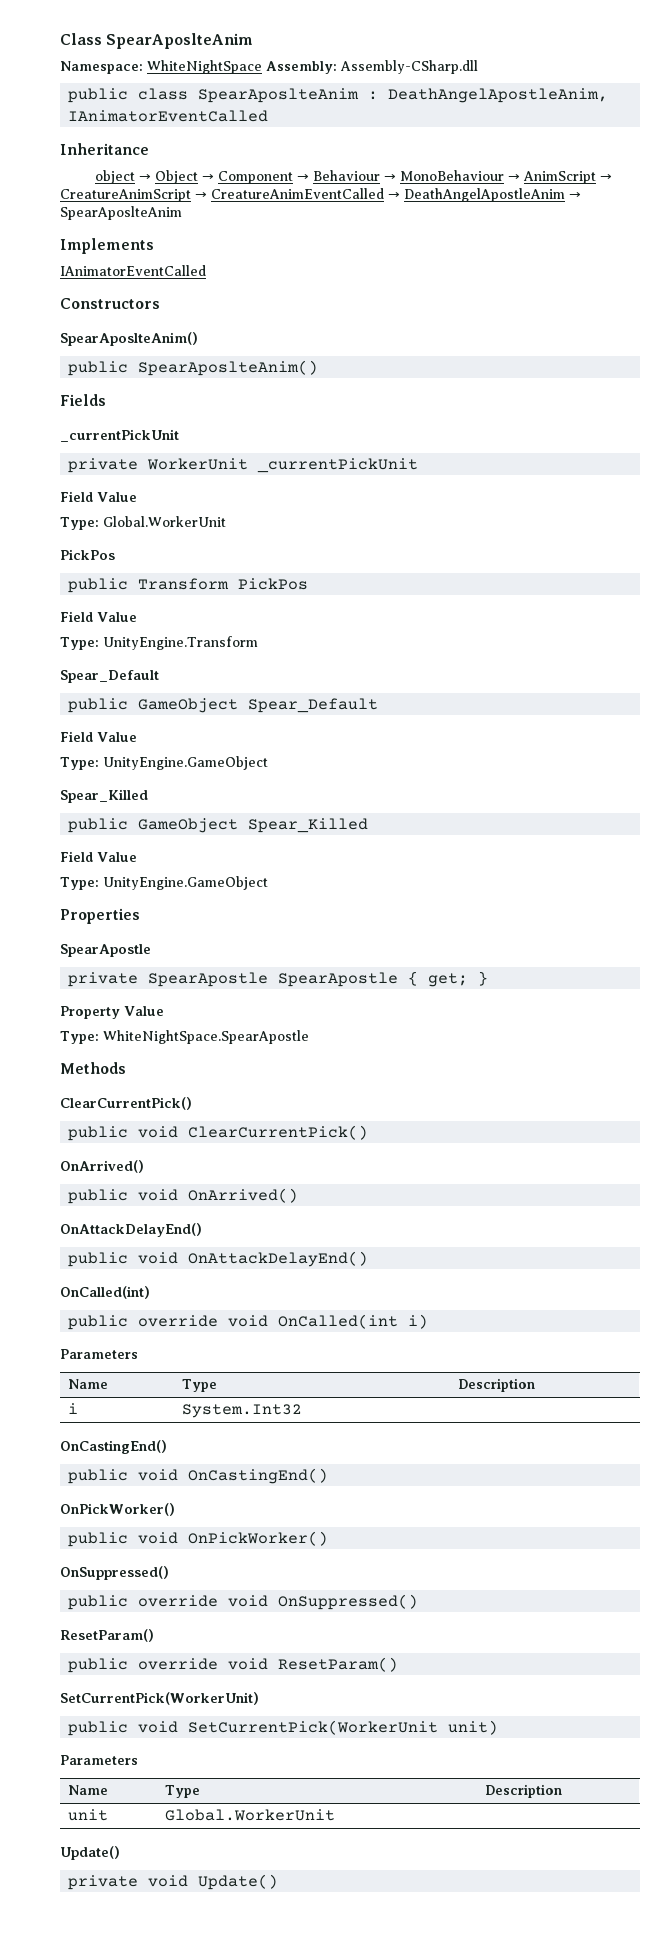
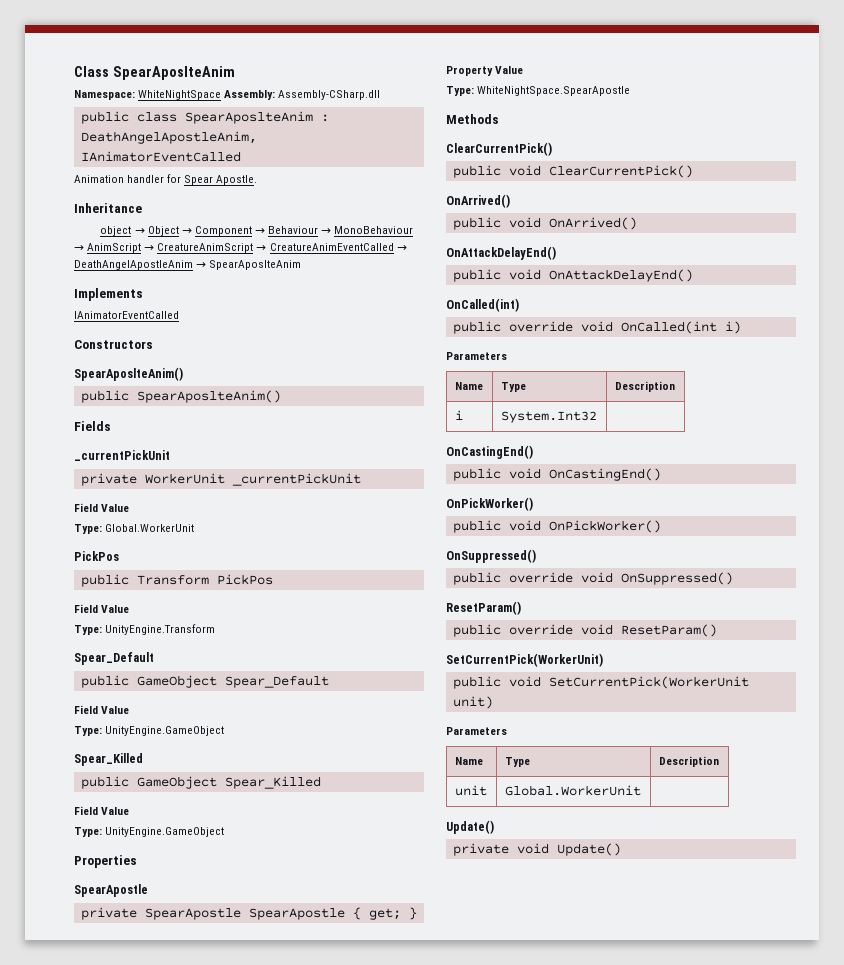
(269, 116) none -> [74,174,258,185] // Animation handler for Spear Apostle.

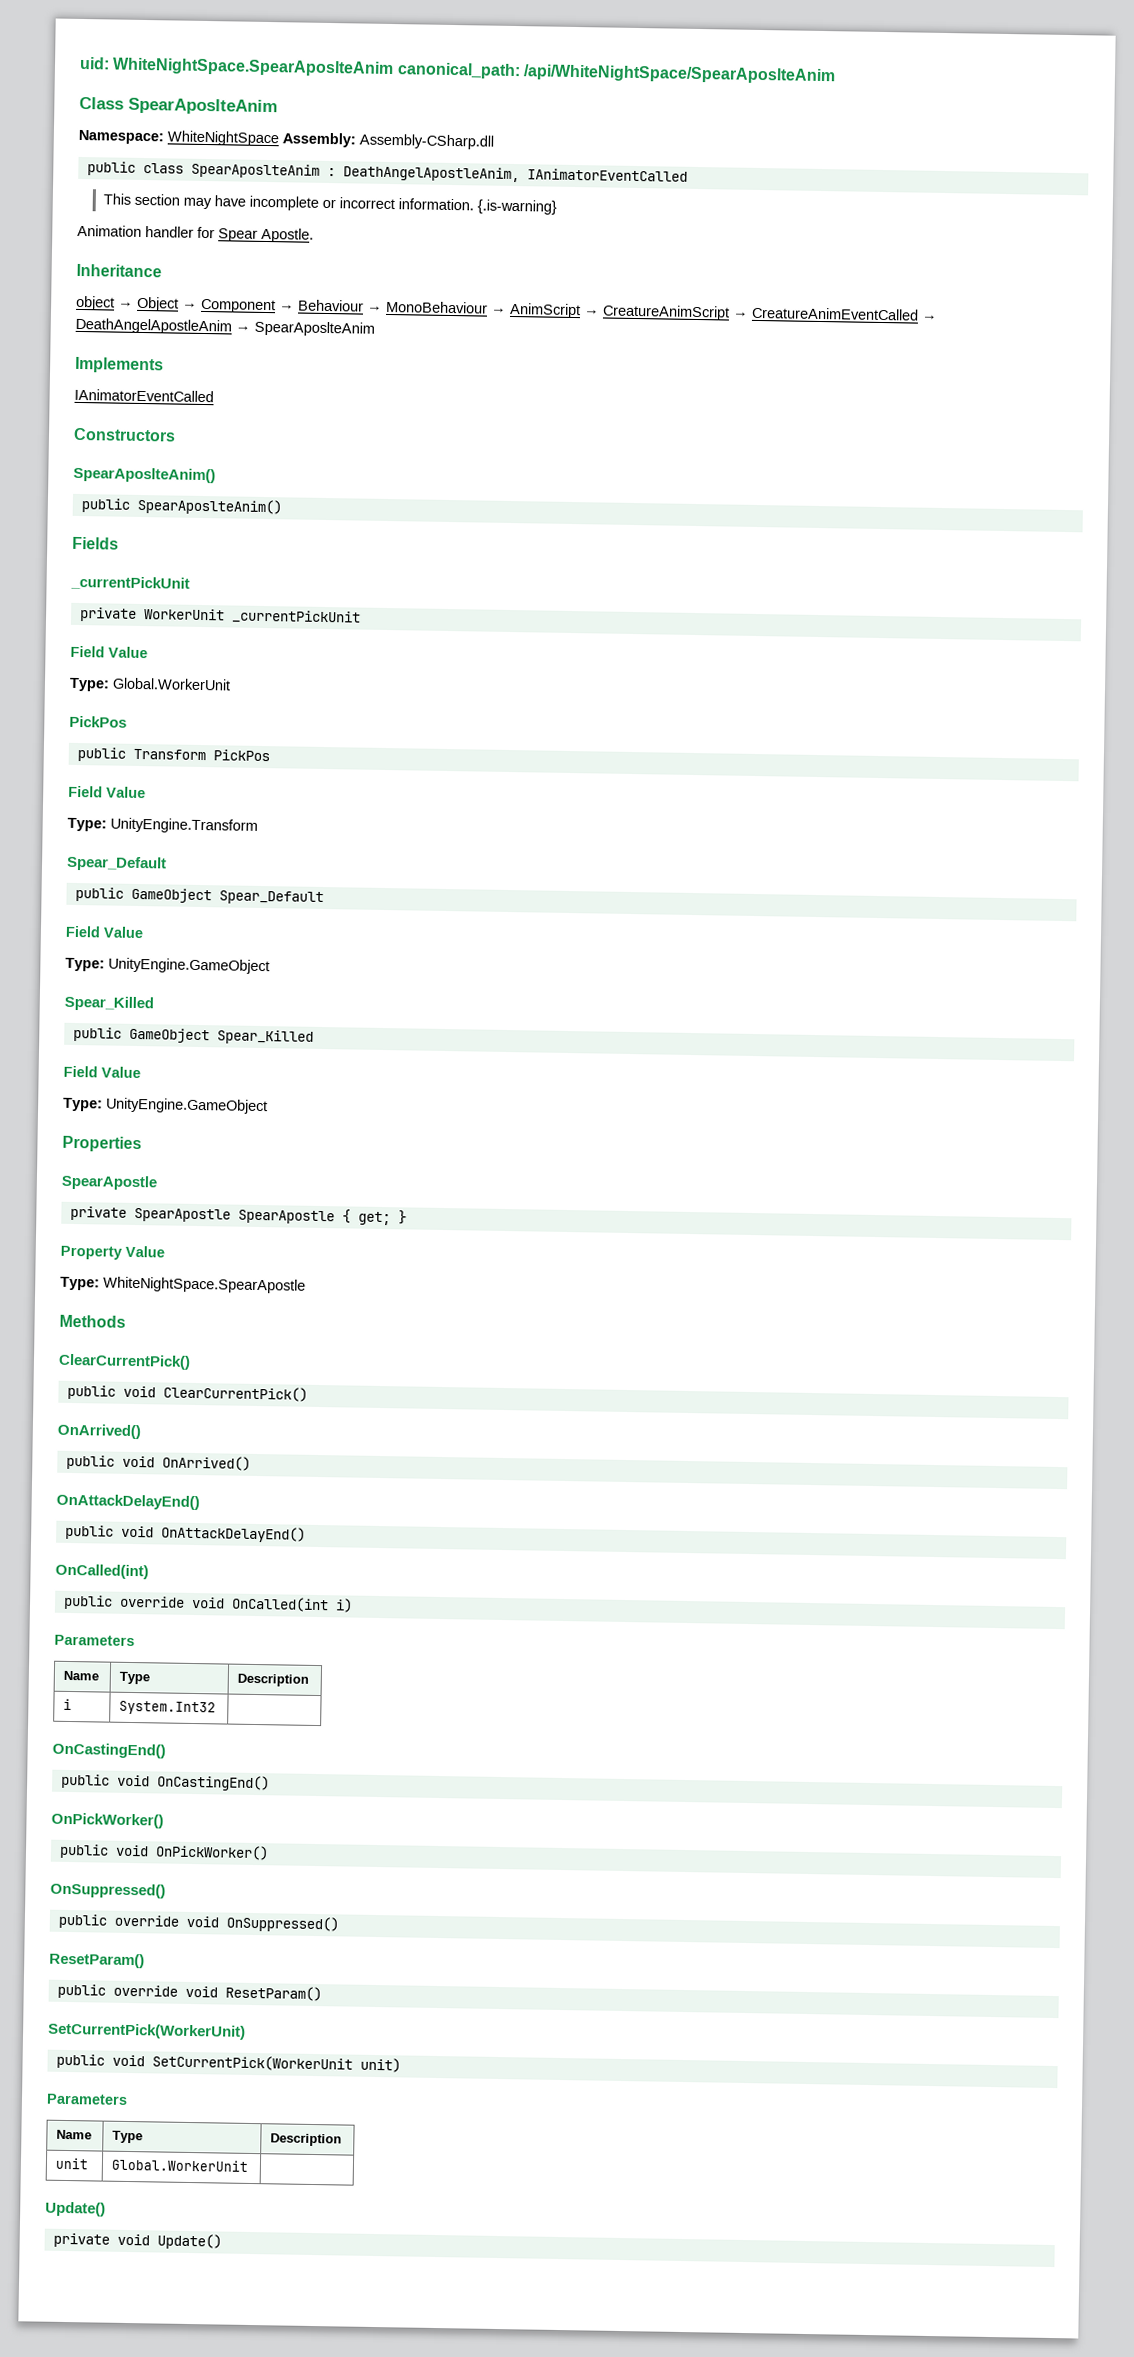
(74, 71) none -> [79,56,836,85] uid: WhiteNightSpace.SpearAposlteAnim canonical_path: /api/WhiteNightSpace/SpearAposlteAnim //
(241, 156) none -> [102,193,557,215] // This section may have incomplete or incorrect information. {.is-warning}

